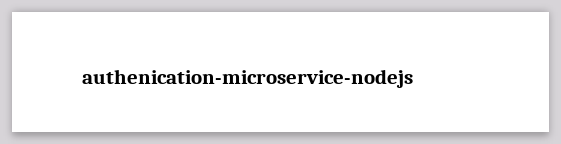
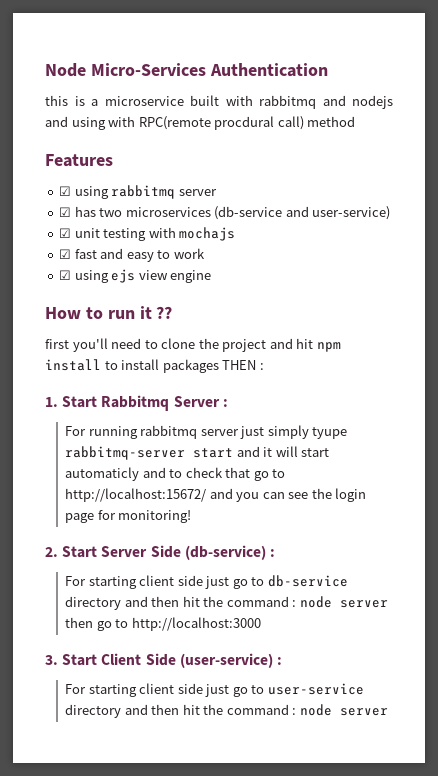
[82,69,413,88] authenication-microservice-nodejs -> [45,63,328,77] [45,95,393,109] [45,116,356,130] [45,154,113,167] [59,185,217,199] [59,206,391,220] [59,227,236,241] [59,248,205,262] [59,269,212,283] [45,306,173,319] [45,338,341,352] [45,359,264,373] [45,395,228,411] [65,425,348,439] [65,446,330,460] [65,467,286,481] [65,488,367,502] [65,510,192,523] [45,545,275,560] [65,575,348,589] [65,596,388,610] [65,617,261,631] [45,653,282,668] [65,683,364,697] [65,704,388,718] Node Micro-Services Authentication // this is a microservice built with rabbitmq and nodejs and using with RPC(remote procdural call) method // Features // ☑ using rabbitmq server // ☑ has two microservices (db-service and user-service) // ☑ unit testing with mochajs // ☑ fast and easy to work // ☑ using ejs view engine // How to run it ?? // first you'll need to clone the project and hit npm install to install packages THEN : // 1. Start Rabbitmq Server : // For running rabbitmq server just simply tyupe rabbitmq-server start and it will start automaticly and to check that go to http://localhost:15672/ and you can see the login page for monitoring! // 2. Start Server Side (db-service) : // For starting client side just go to db-service directory and then hit the command : node server then go to http://localhost:3000 // 3. Start Client Side (user-service) : // For starting client side just go to user-service directory and then hit the command : node server

